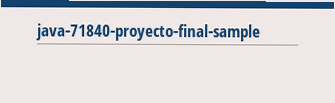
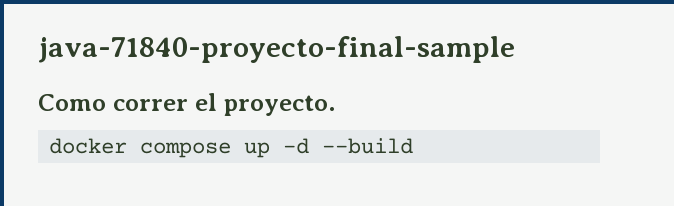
(261, 32) none -> [38,93,336,116] [48,138,413,158] // Como correr el proyecto. // docker compose up -d --build

